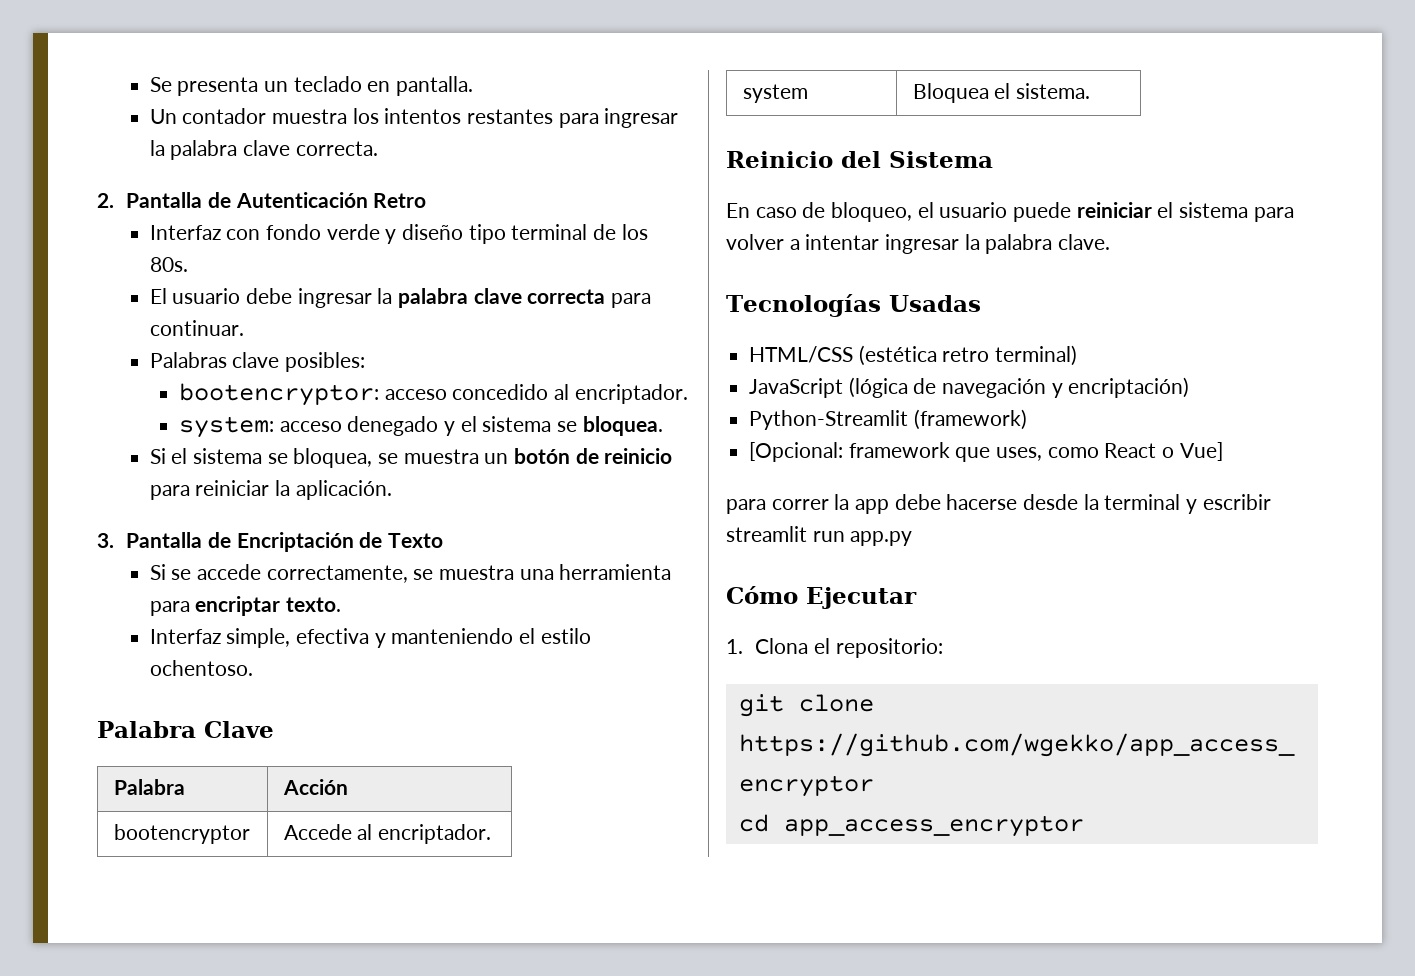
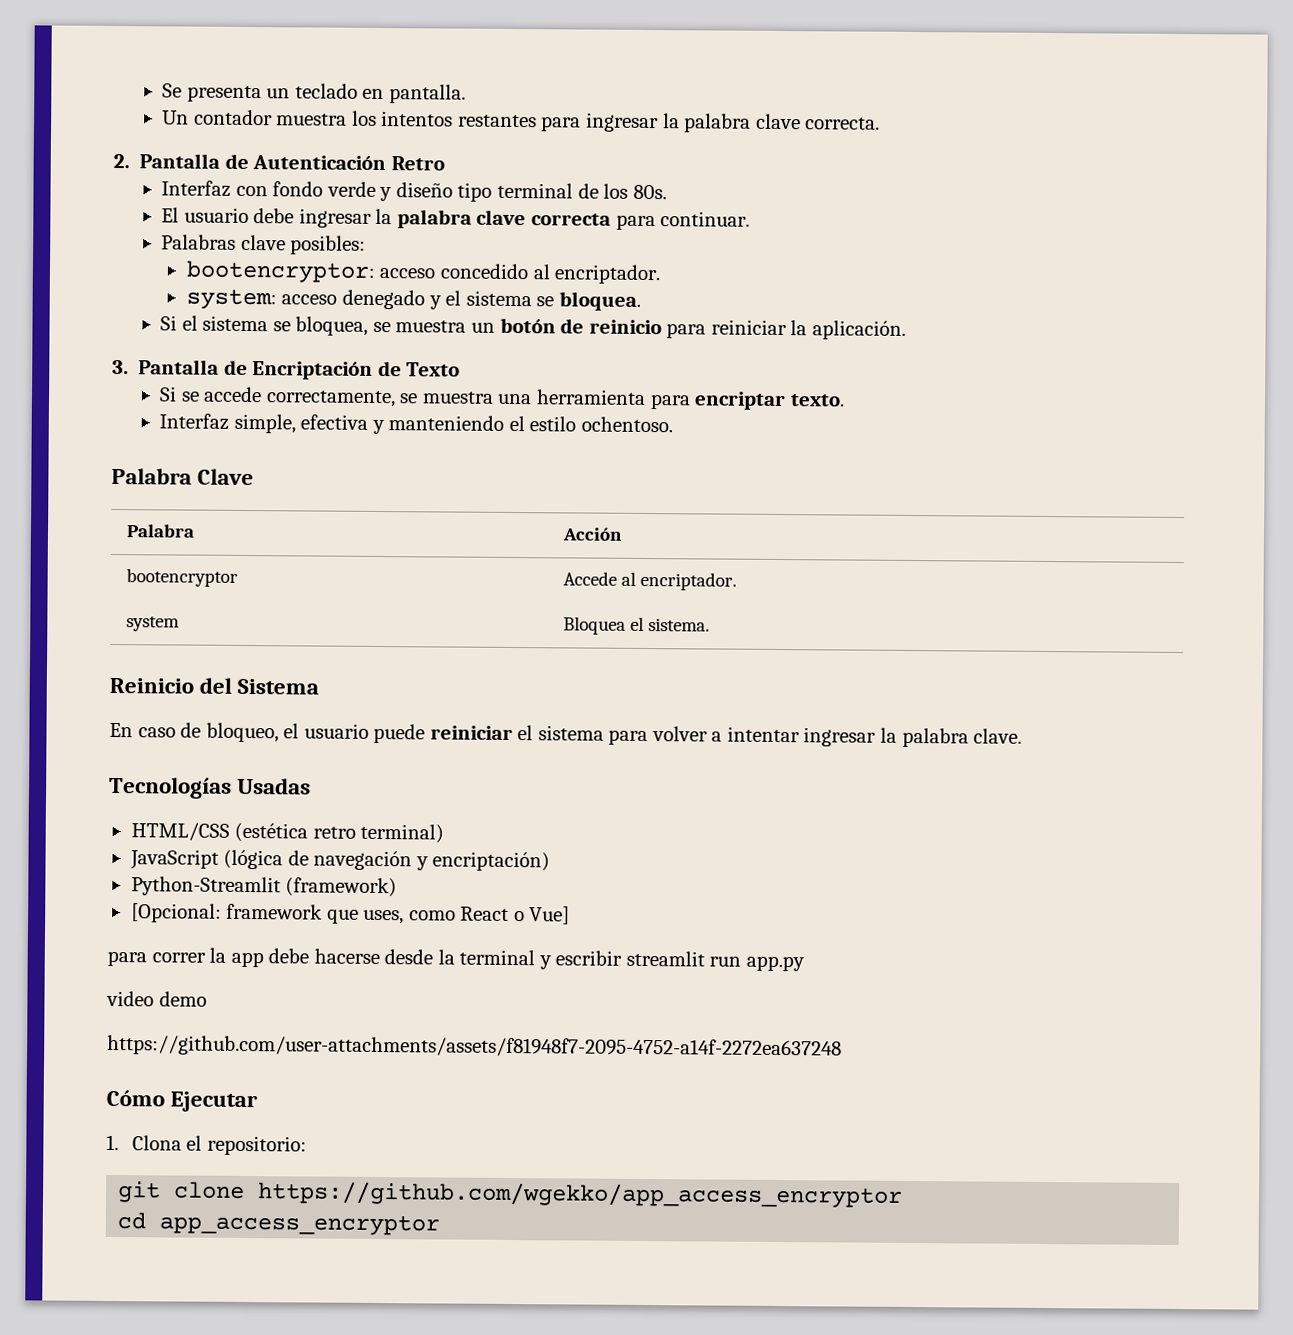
(913, 538) none -> [106,990,207,1007] [107,1034,842,1060] // video demo // https://github.com/user-attachments/assets/f81948f7-2095-4752-a14f-2272ea637248

